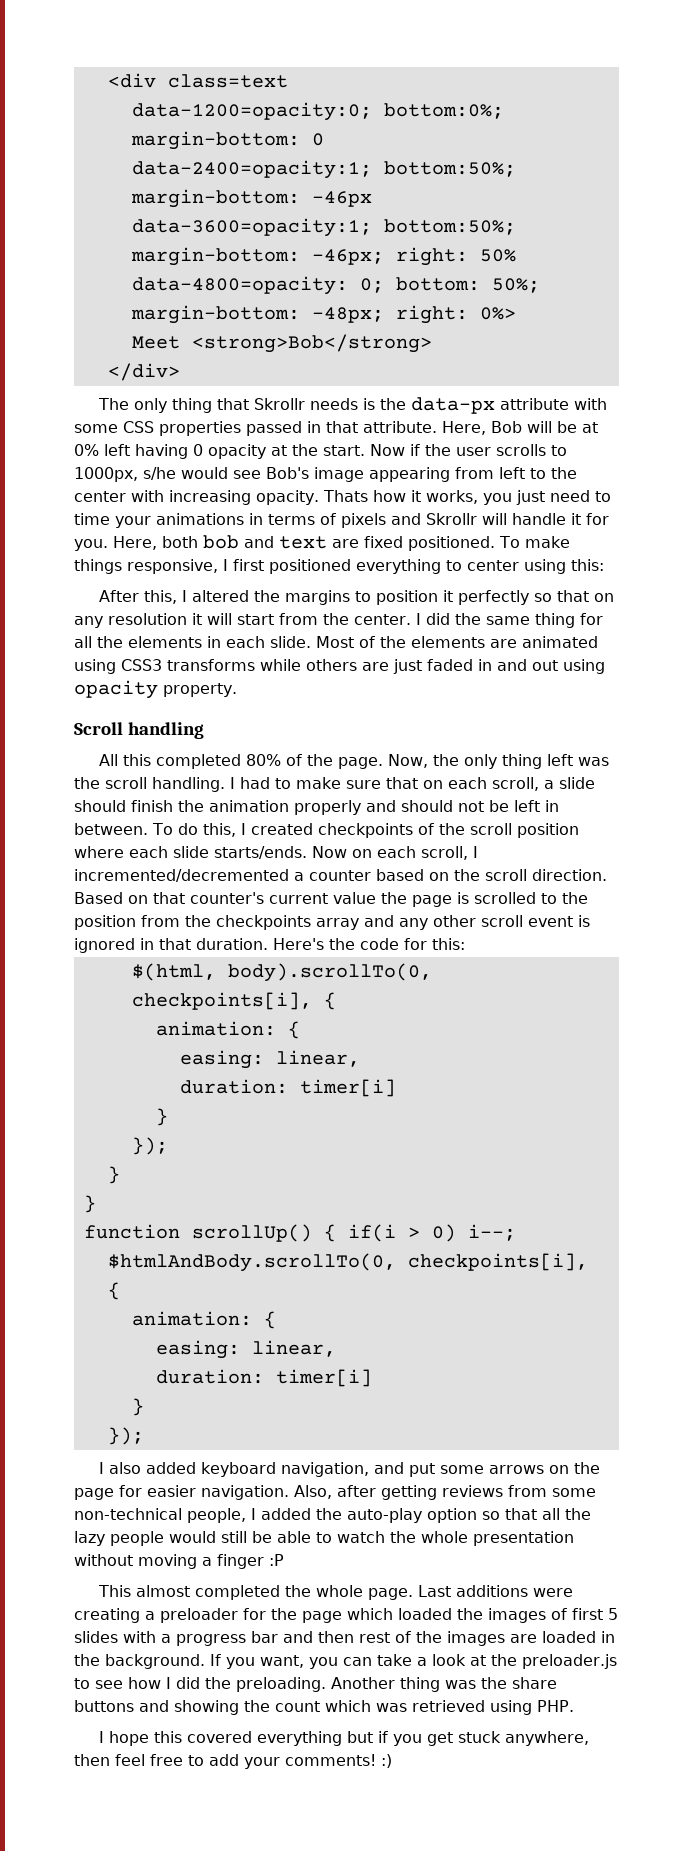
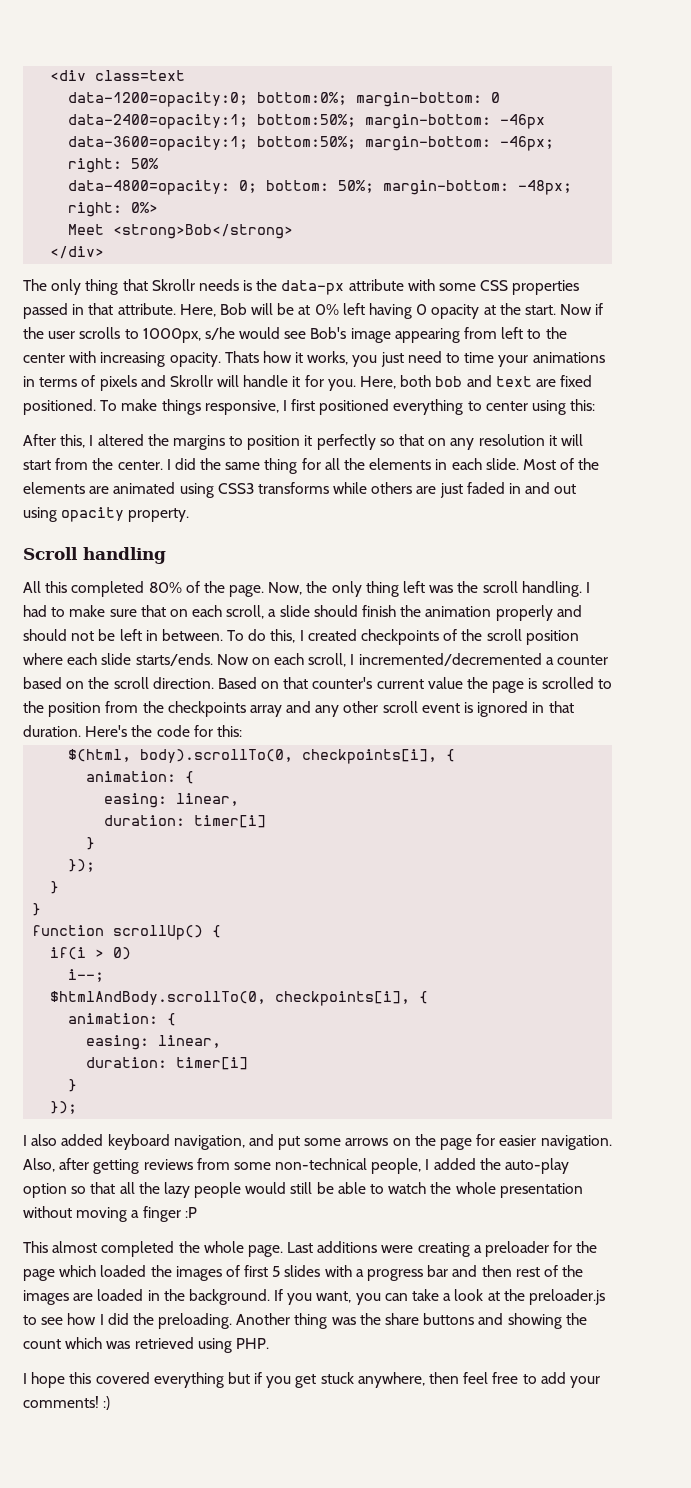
(336, 1233) none -> (222, 931) //
(456, 1233) none -> (132, 953) //

